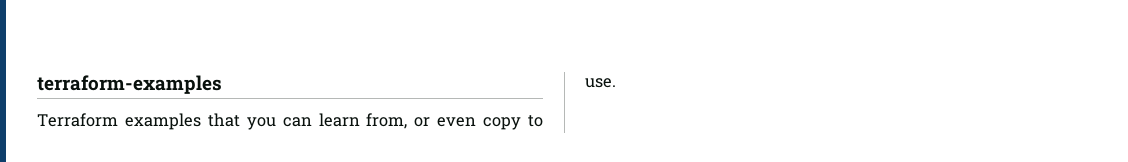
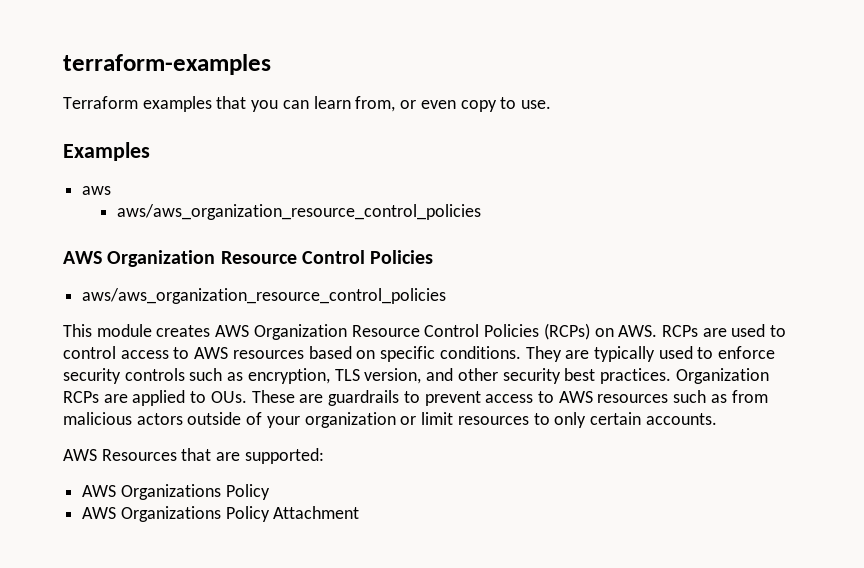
(616, 83) none -> [63,142,150,161] [82,186,112,195] [117,204,482,220] [63,250,434,267] [82,288,447,304] [63,323,787,340] [63,346,776,362] [63,368,769,384] [63,390,768,406] [63,412,717,428] [63,448,324,464] [82,484,270,500] [82,506,360,522] // Examples // aws // aws/aws_organization_resource_control_policies // AWS Organization Resource Control Policies // aws/aws_organization_resource_control_policies // This module creates AWS Organization Resource Control Policies (RCPs) on AWS. RCPs are used to control access to AWS resources based on specific conditions. They are typically used to enforce security controls such as encryption, TLS version, and other security best practices. Organization RCPs are applied to OUs. These are guardrails to prevent access to AWS resources such as from malicious actors outside of your organization or limit resources to only certain accounts. // AWS Resources that are supported: // AWS Organizations Policy // AWS Organizations Policy Attachment

